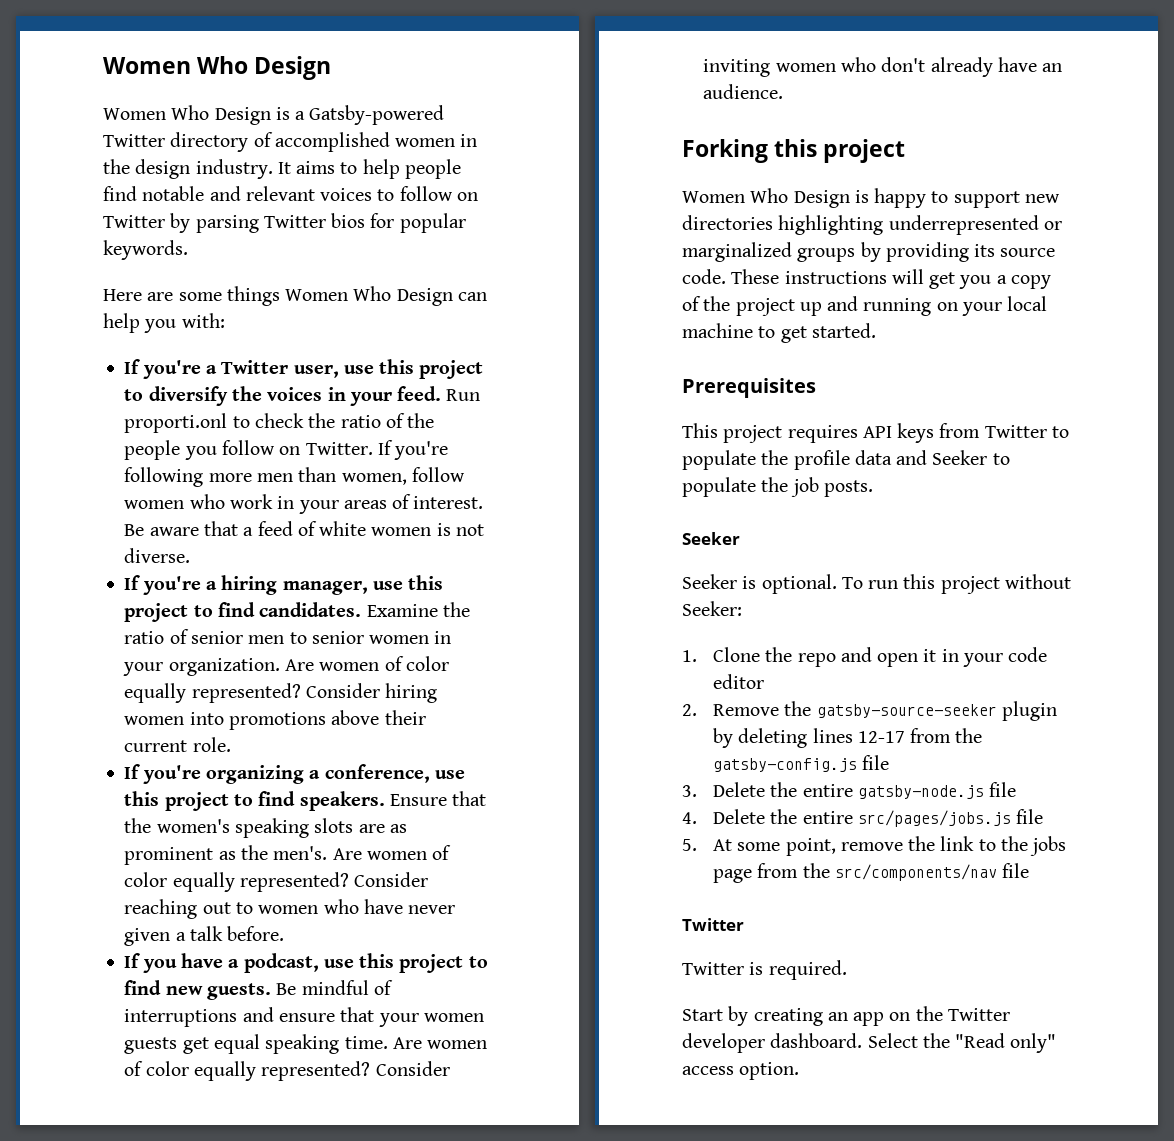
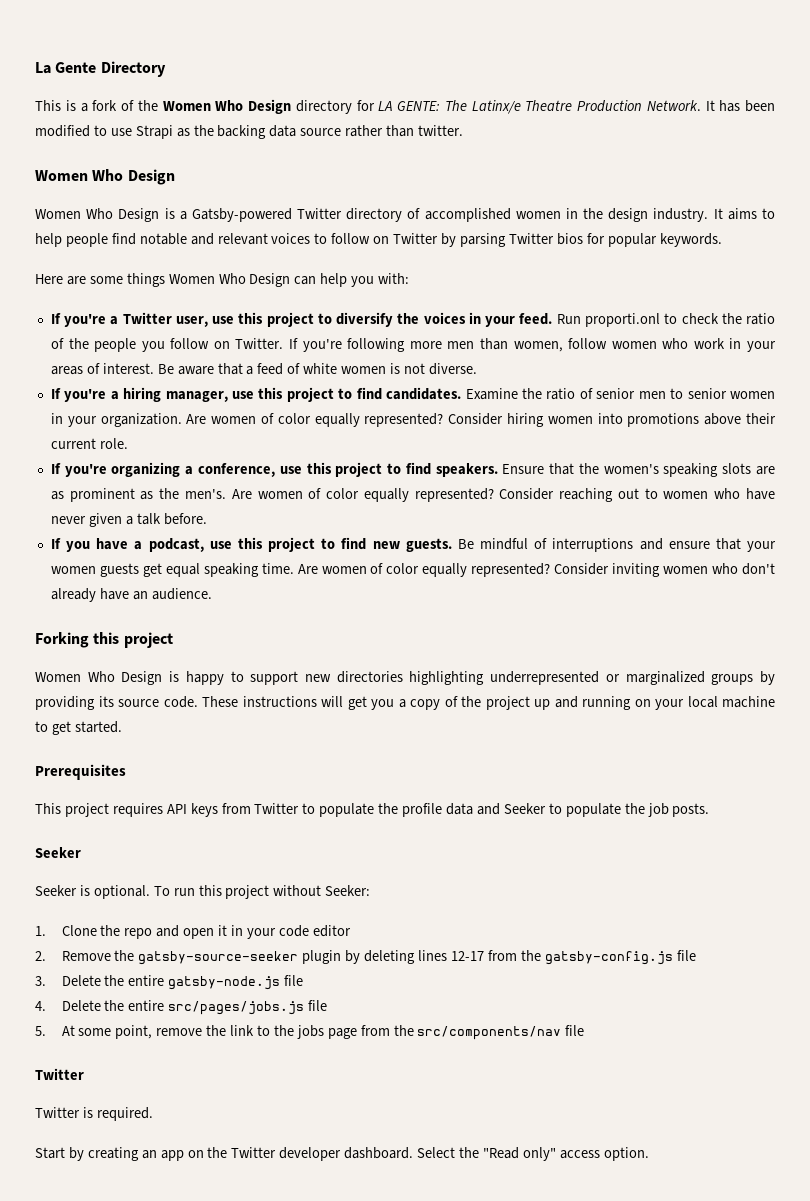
(103, 65) none -> [35,61,166,77] [35,99,775,114] [35,125,464,139] La Gente Directory // This is a fork of the Women Who Design directory for LA GENTE: The Latinx/e Theatre Production Network. It has been modified to use Strapi as the backing data source rather than twitter. //

